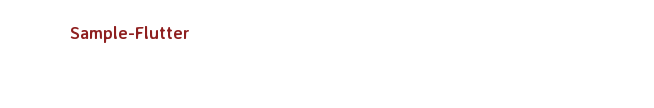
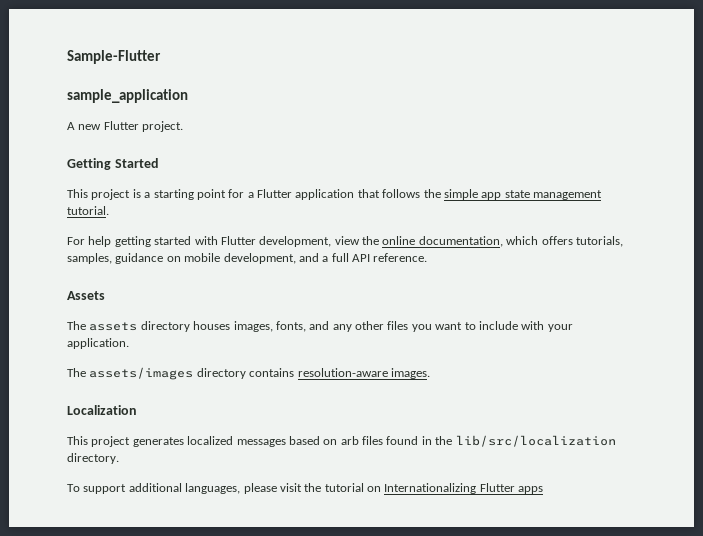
(190, 34) none -> [67,89,188,103] [67,121,184,132] [67,158,159,170] [67,189,602,200] [67,206,109,215] [67,236,623,247] [67,253,428,264] [67,291,105,300] [67,321,573,332] [67,338,129,349] [67,367,430,380] [67,405,137,415] [67,435,616,447] [67,453,119,464] [67,483,544,494] // sample_application // A new Flutter project. // Getting Started // This project is a starting point for a Flutter application that follows the simple app state management tutorial. // For help getting started with Flutter development, view the online documentation, which offers tutorials, samples, guidance on mobile development, and a full API reference. // Assets // The assets directory houses images, fonts, and any other files you want to include with your application. // The assets/images directory contains resolution-aware images. // Localization // This project generates localized messages based on arb files found in the lib/src/localization directory. // To support additional languages, please visit the tutorial on Internationalizing Flutter apps

